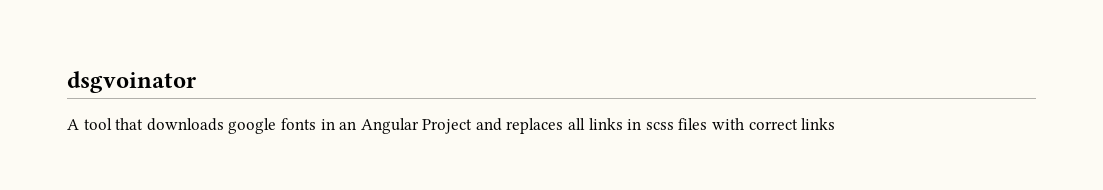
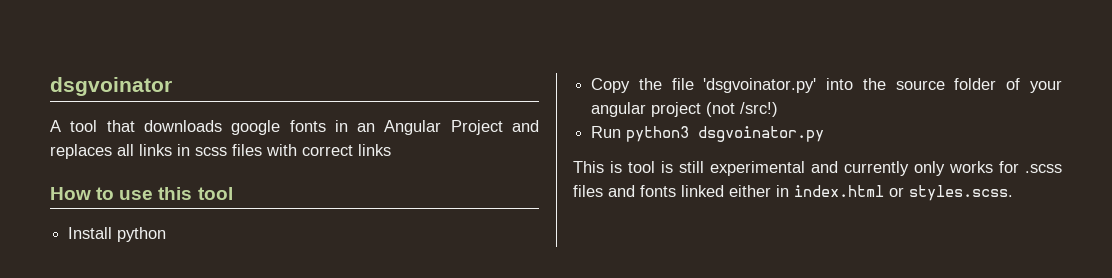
(836, 124) none -> [50,187,233,200] [68,227,167,242] [591,78,1062,93] [591,102,779,117] [591,126,825,142] [573,161,1062,176] [573,185,1013,201] // How to use this tool // Install python // Copy the file 'dsgvoinator.py' into the source folder of your angular project (not /src!) // Run python3 dsgvoinator.py // This is tool is still experimental and currently only works for .scss files and fonts linked either in index.html or styles.scss.

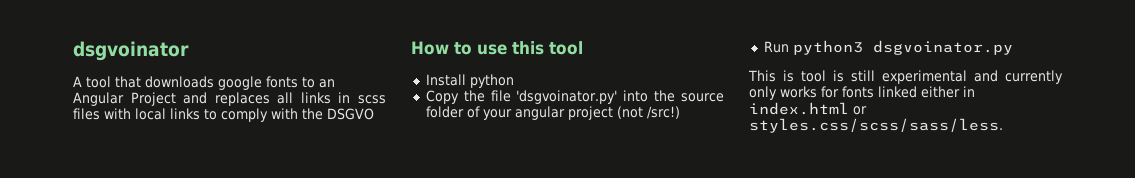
[334,120,348,132] in -> [302,77,315,88] to
[302,144,391,156] correct links -> [135,108,374,122] local links to comply with the DSGVO
[1025,164,1062,173] [573,185,635,197] .scss files and -> (839, 92) none
[909,185,1013,201] styles.scss. -> [749,118,1003,133] styles.css/scss/sass/less.

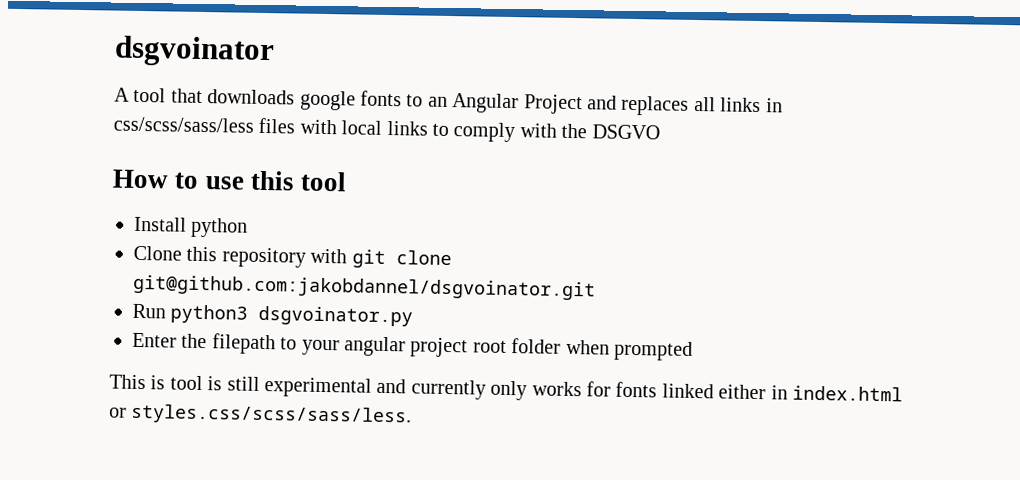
[358,95,386,104] scss -> [113,116,254,133] css/scss/sass/less
[425,90,724,104] [425,106,680,120] [763,40,1013,55] Copy the file 'dsgvoinator.py' into the source folder of your angular project (not /src!) // Run python3 dsgvoinator.py -> [133,245,452,268] [133,274,596,301] [132,303,414,327] [132,332,693,361] Clone this repository with git clone git@github.com:jakobdannel/dsgvoinator.git // Run python3 dsgvoinator.py // Enter the filepath to your angular project root folder when prompted

